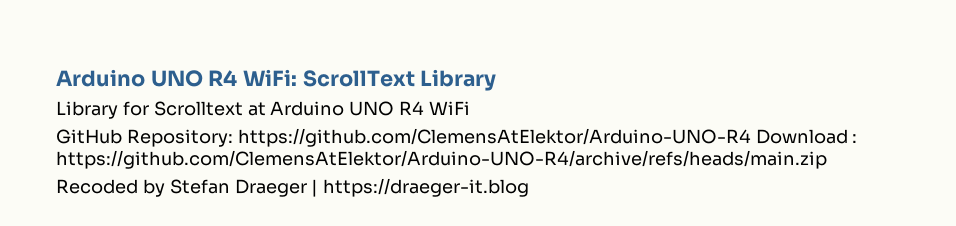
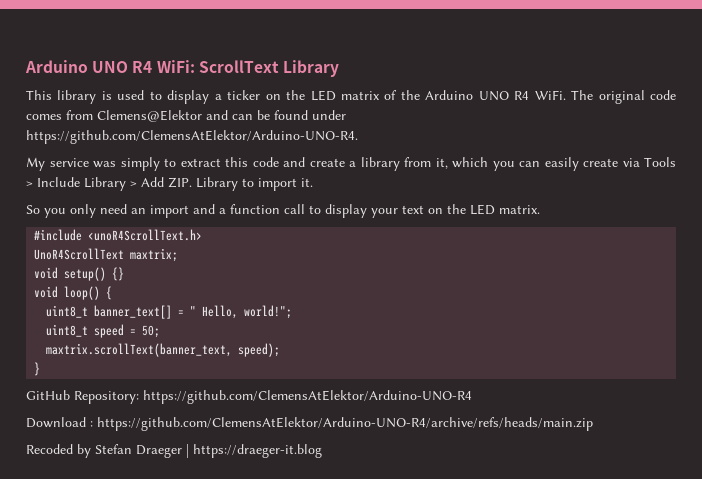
[56,101,471,119] Library for Scrolltext at Arduino UNO R4 WiFi -> [26,90,676,104] [26,110,346,122] [26,130,358,144] [26,157,676,171] [26,177,313,191] [26,204,540,218] [34,229,203,241] [34,248,179,262] [34,267,125,281] [34,286,113,300] [46,305,293,319] [46,324,161,338] [46,343,281,357] [34,362,41,376] This library is used to display a ticker on the LED matrix of the Arduino UNO R4 WiFi. The original code comes from Clemens@Elektor and can be found under https://github.com/ClemensAtElektor/Arduino-UNO-R4. // My service was simply to extract this code and create a library from it, which you can easily create via Tools > Include Library > Add ZIP. Library to import it. // So you only need an import and a function call to display your text on the LED matrix. // #include <unoR4ScrollText.h> // UnoR4ScrollText maxtrix; // void setup() {} // void loop() { // uint8_t banner_text[] = " Hello, world!"; // uint8_t speed = 50; // maxtrix.scrollText(banner_text, speed); // }
(751, 137) none -> (472, 397) //

